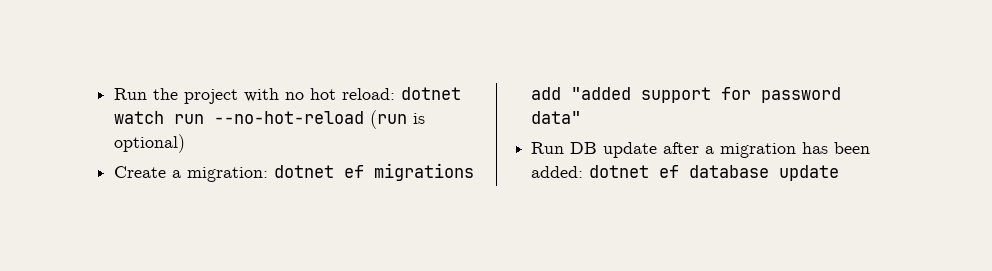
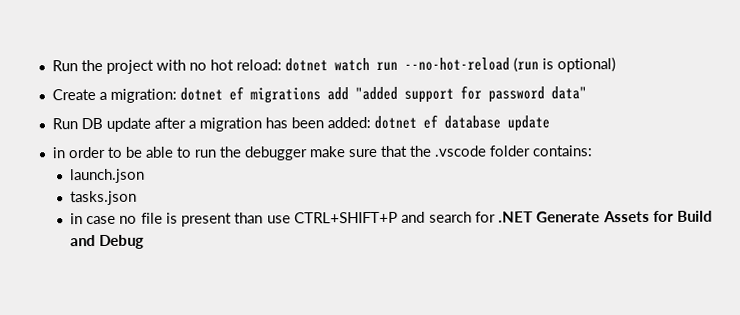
(840, 173) none -> [51,145,592,161] [69,168,145,184] [69,190,137,206] [69,210,713,227] [69,234,144,249] // in order to be able to run the debugger make sure that the .vscode folder contains: // launch.json // tasks.json // in case no file is present than use CTRL+SHIFT+P and search for .NET Generate Assets for Build and Debug

